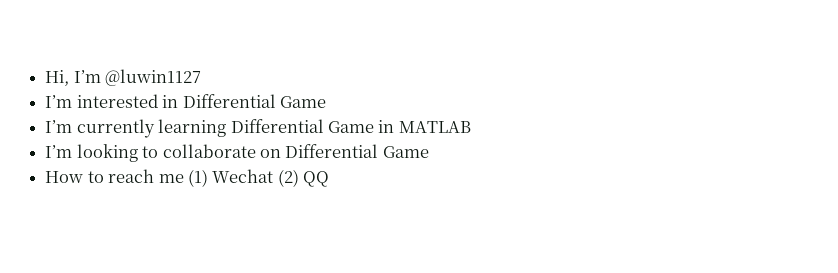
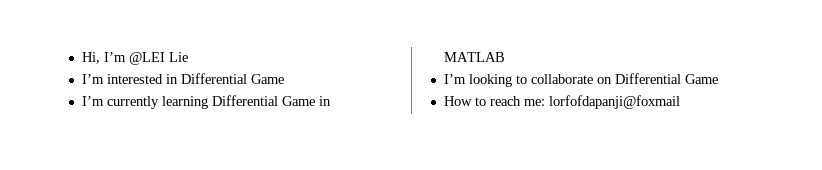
[105,69,202,86] @luwin1127 -> [128,52,188,65] @LEI Lie
[158,169,330,187] me (1) Wechat (2) QQ -> [523,95,680,109] me: lorfofdapanji@foxmail

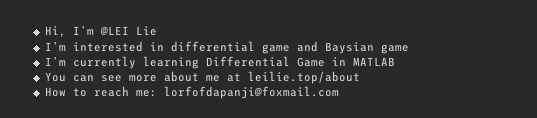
[180,73,284,84] Differential Game -> [170,41,409,54] differential game and Baysian game
[443,73,718,87] I’m looking to collaborate on Differential Game -> [44,71,360,84] You can see more about me at leilie.top/about
[548,95,680,109] lorfofdapanji@foxmail -> [163,86,339,99] lorfofdapanji@foxmail.com

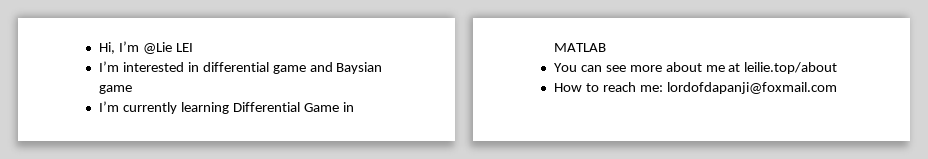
[99,26,157,36] @LEI Lie -> [142,42,193,54] @Lie LEI
[163,86,339,99] lorfofdapanji@foxmail.com -> [666,82,837,94] lordofdapanji@foxmail.com

